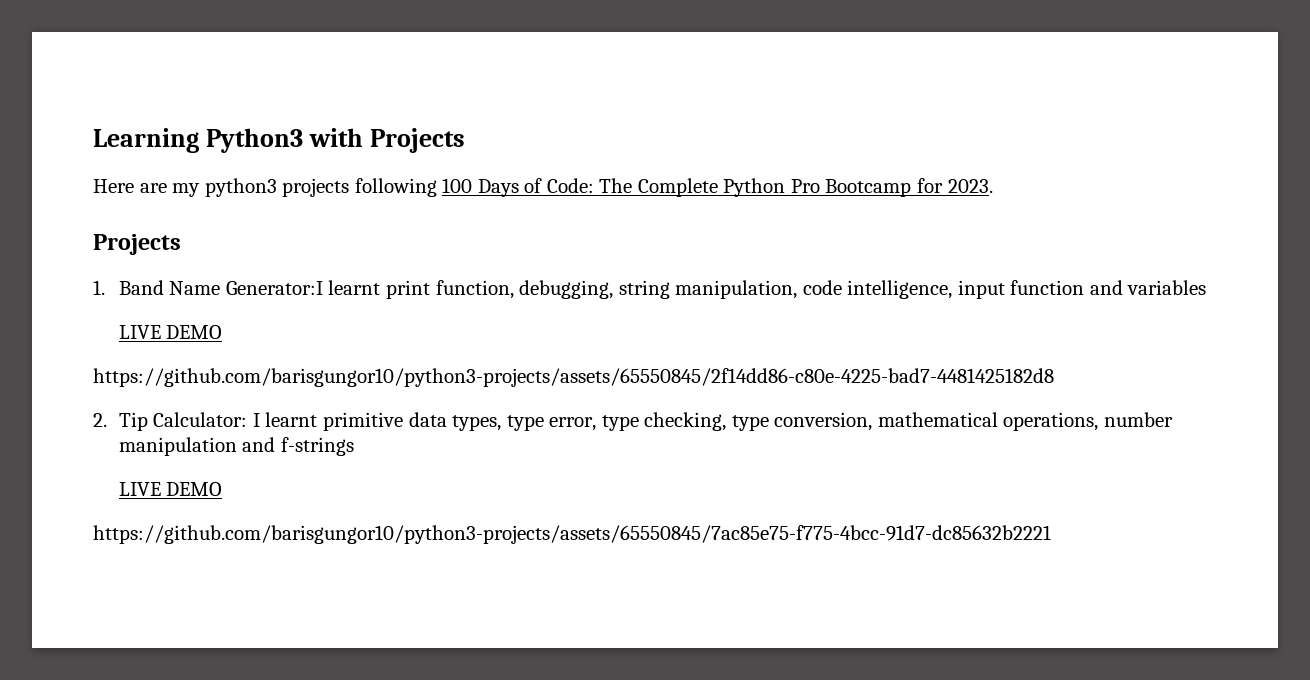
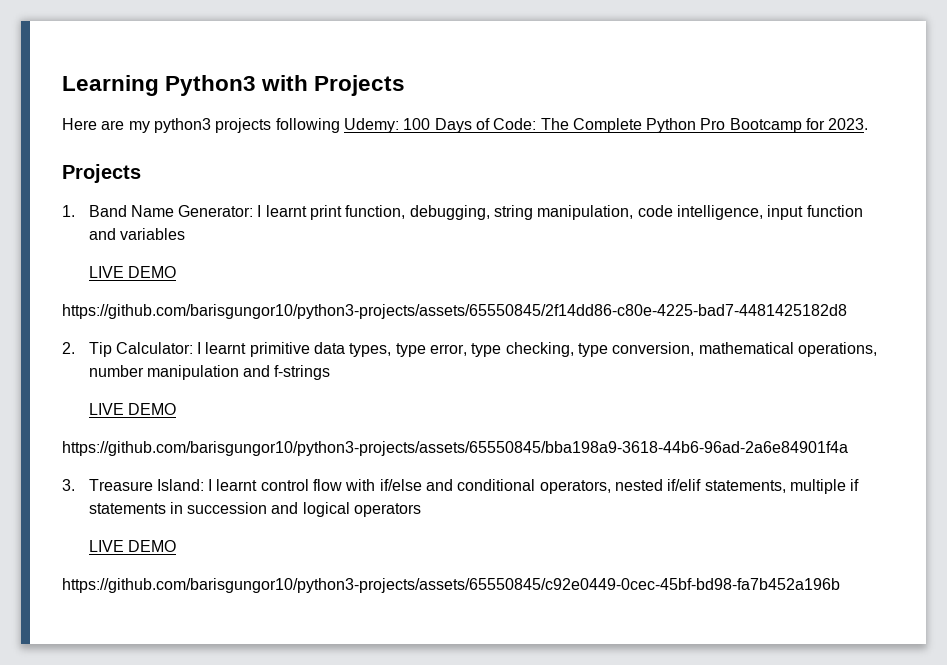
(437, 187) none -> [343,118,399,133] Udemy:
[225,281,323,295] Generator:I -> [178,205,262,217] Generator: I
[93,525,1051,544] https://github.com/barisgungor10/python3-projects/assets/65550845/7ac85e75-f775-4bcc-91d7-dc85632b2221 -> [62,441,848,456] [62,479,860,494] [88,502,422,517] [88,540,176,552] [62,578,840,593] https://github.com/barisgungor10/python3-projects/assets/65550845/bba198a9-3618-44b6-96ad-2a6e84901f4a // 3. Treasure Island: I learnt control flow with if/else and conditional operators, nested if/elif statements, multiple if statements in succession and logical operators // LIVE DEMO // https://github.com/barisgungor10/python3-projects/assets/65550845/c92e0449-0cec-45bf-bd98-fa7b452a196b

